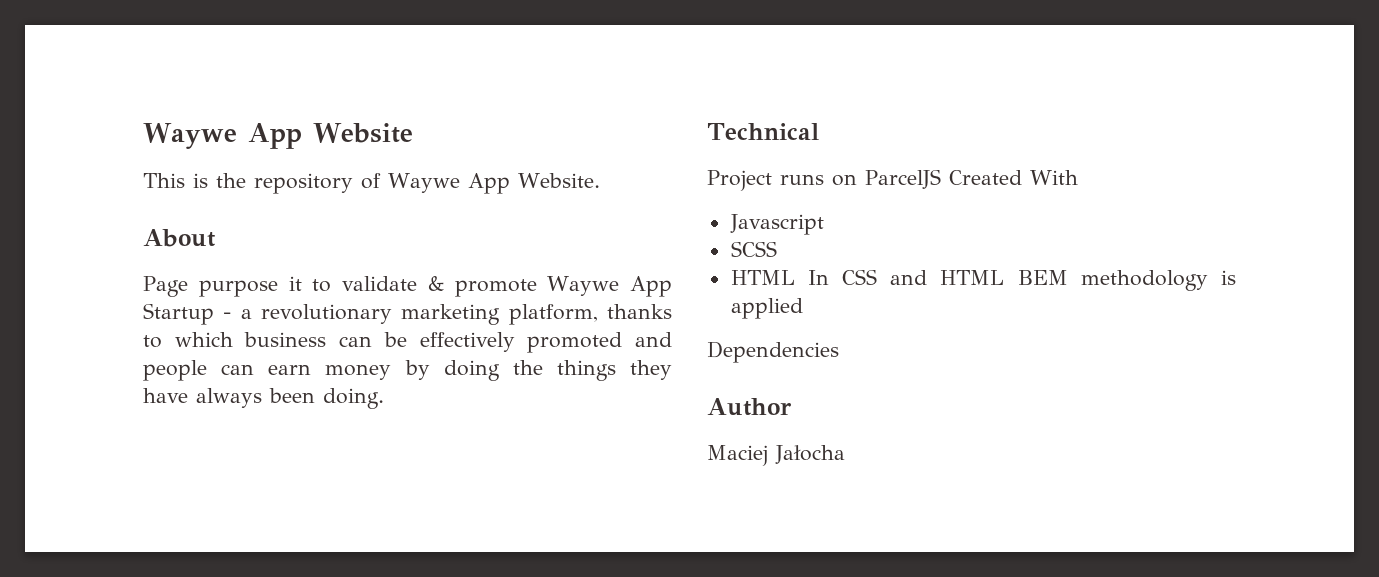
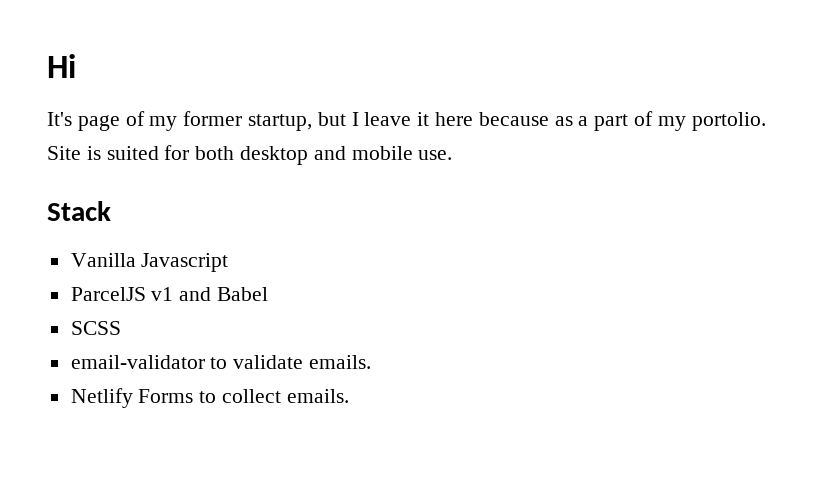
[143,123,413,149] [143,173,600,194] [143,229,216,247] [143,276,672,297] [143,303,672,325] [143,332,672,353] [143,360,672,381] [143,388,384,409] [707,123,819,140] [707,169,1078,191] [729,214,824,235] [730,241,777,257] [730,269,1236,291] [730,298,803,319] [707,341,839,363] [707,398,792,416] [707,445,845,466] Waywe App Website // This is the repository of Waywe App Website. // About // Page purpose it to validate & promote Waywe App Startup - a revolutionary marketing platform, thanks to which business can be effectively promoted and people can earn money by doing the things they have always been doing. // Technical // Project runs on ParcelJS Created With // Javascript // SCSS // HTML In CSS and HTML BEM methodology is applied // Dependencies // Author // Maciej Jałocha -> [47,54,76,78] [47,111,766,131] [47,145,453,165] [47,201,111,221] [70,253,229,272] [70,287,269,301] [70,321,121,335] [70,355,372,369] [70,388,349,408] Hi // It's page of my former startup, but I leave it here because as a part of my portolio. Site is suited for both desktop and mobile use. // Stack // Vanilla Javascript // ParcelJS v1 and Babel // SCSS // email-validator to validate emails. // Netlify Forms to collect emails.

